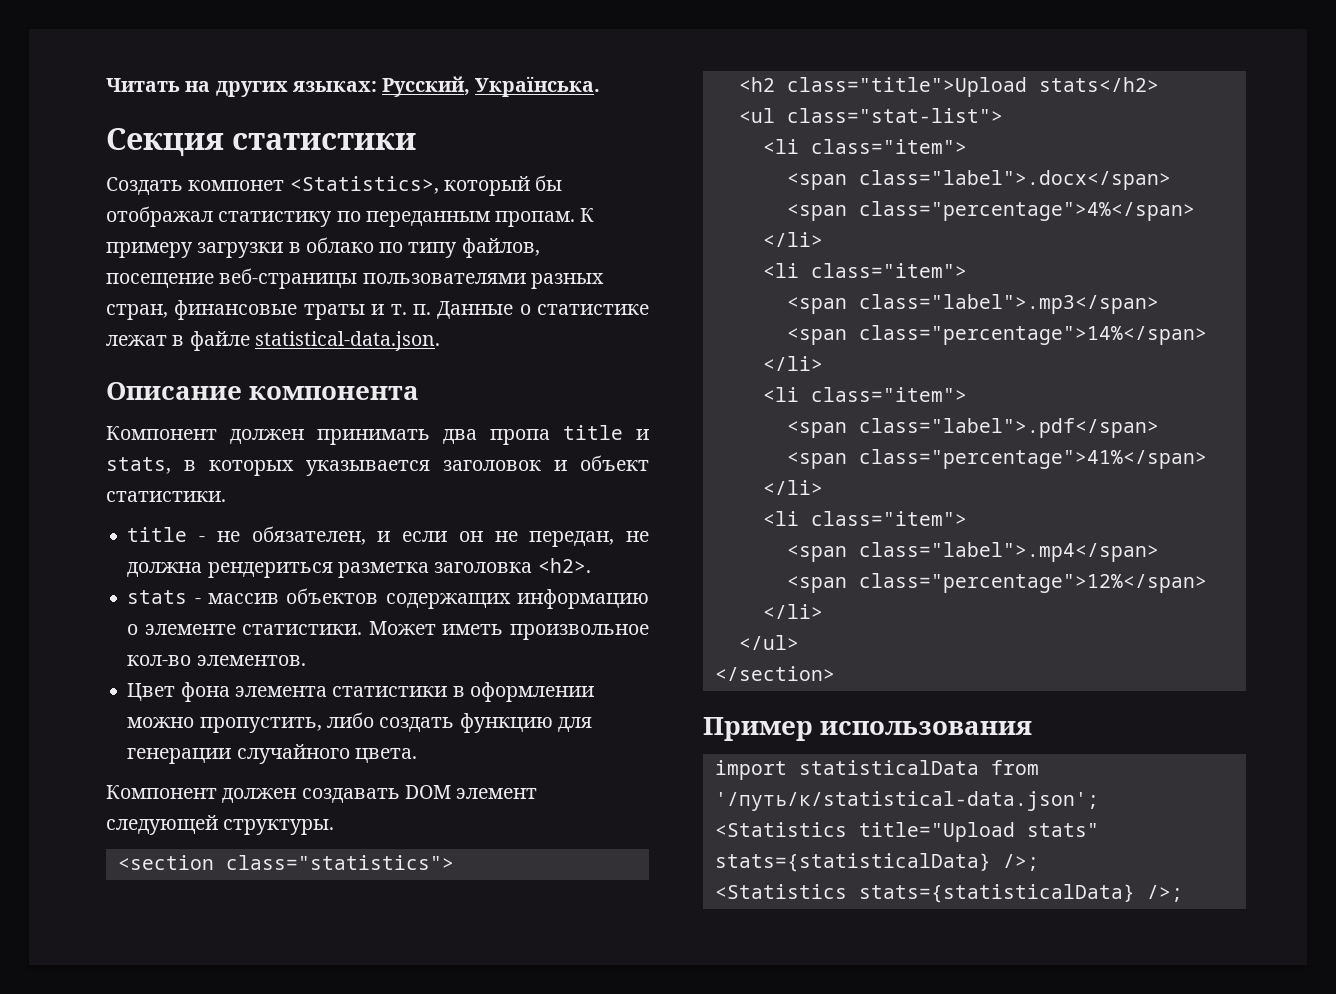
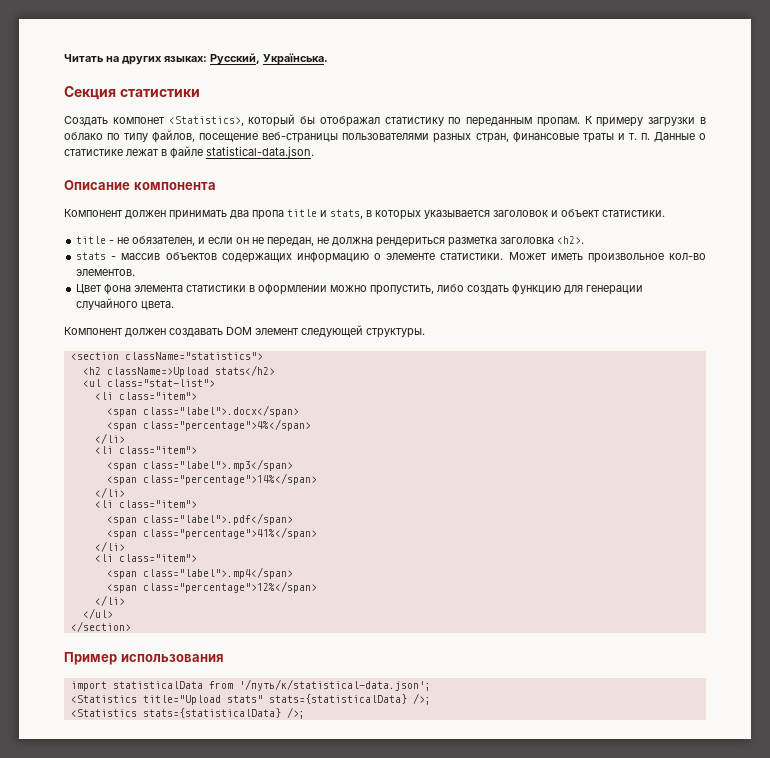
[225,855,454,870] class="statistics"> -> [124,352,263,360] className="statistics">
[786,77,1027,97] class="title">Upload -> [106,367,209,377] className=>Upload

